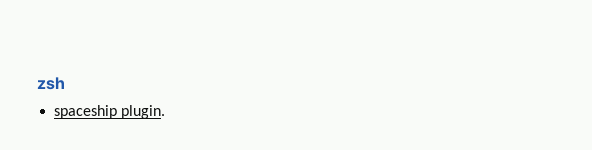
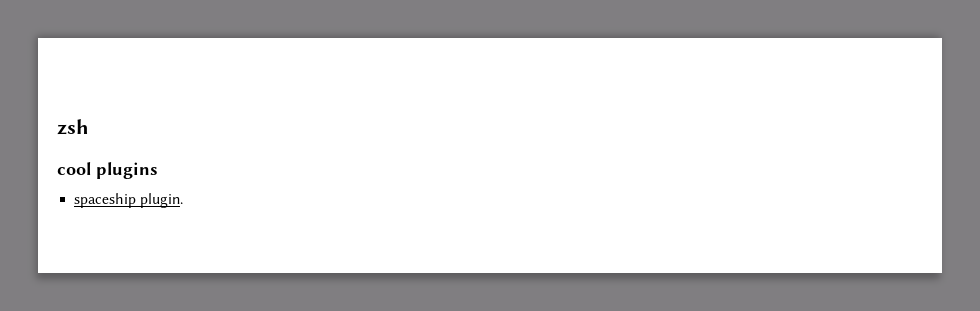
(65, 83) none -> [57,162,158,179] // cool plugins

